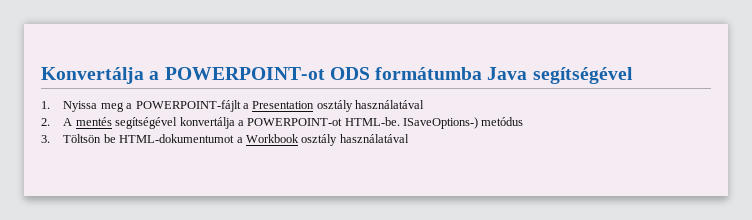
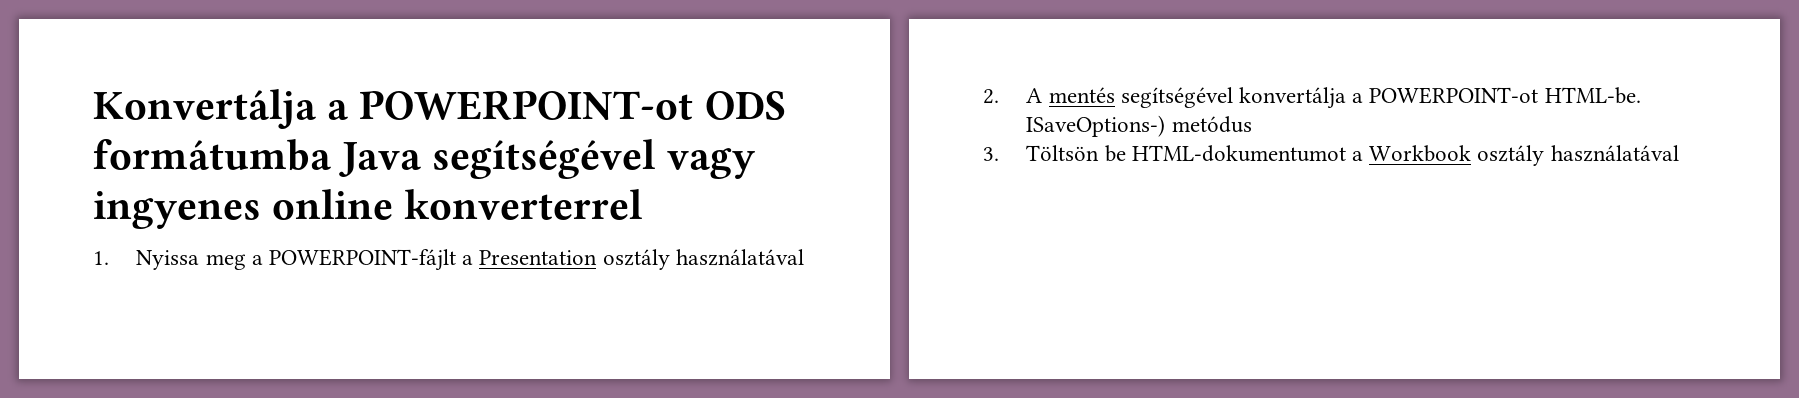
(633, 75) none -> [666,148,755,179] [93,189,643,229] vagy ingyenes online konverterrel

